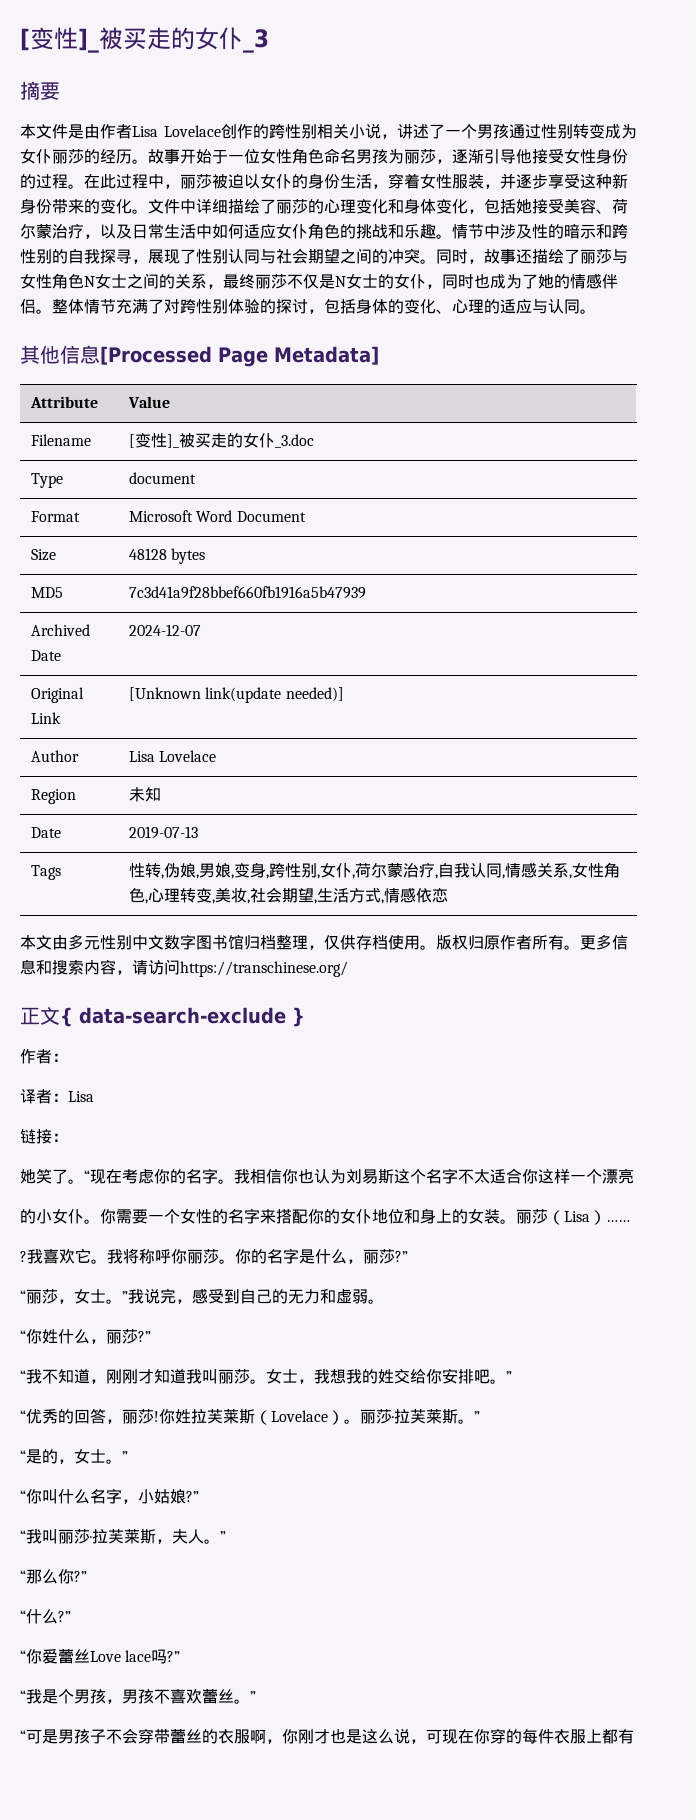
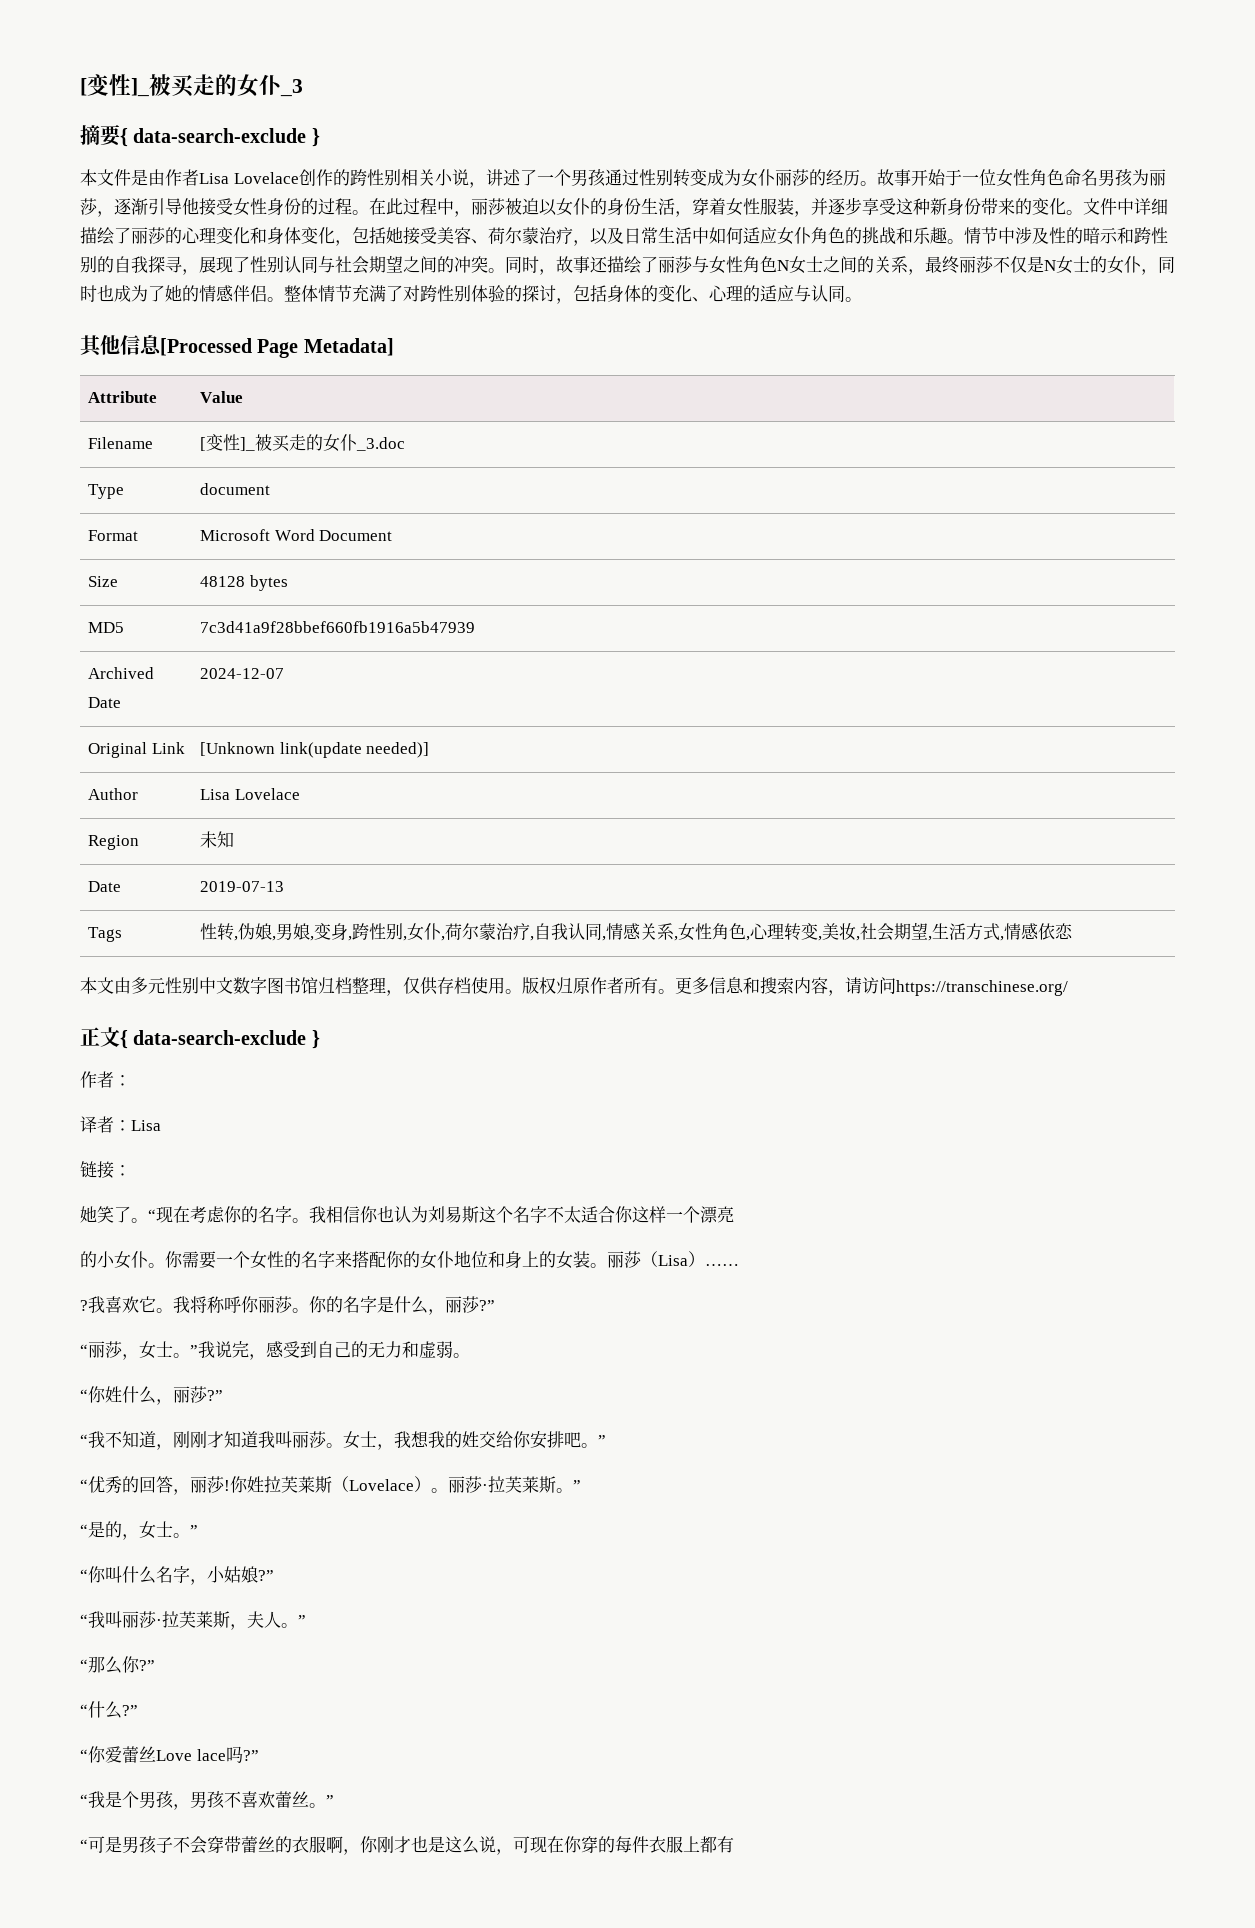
(60, 91) none -> [120,128,320,147] { data-search-exclude }

